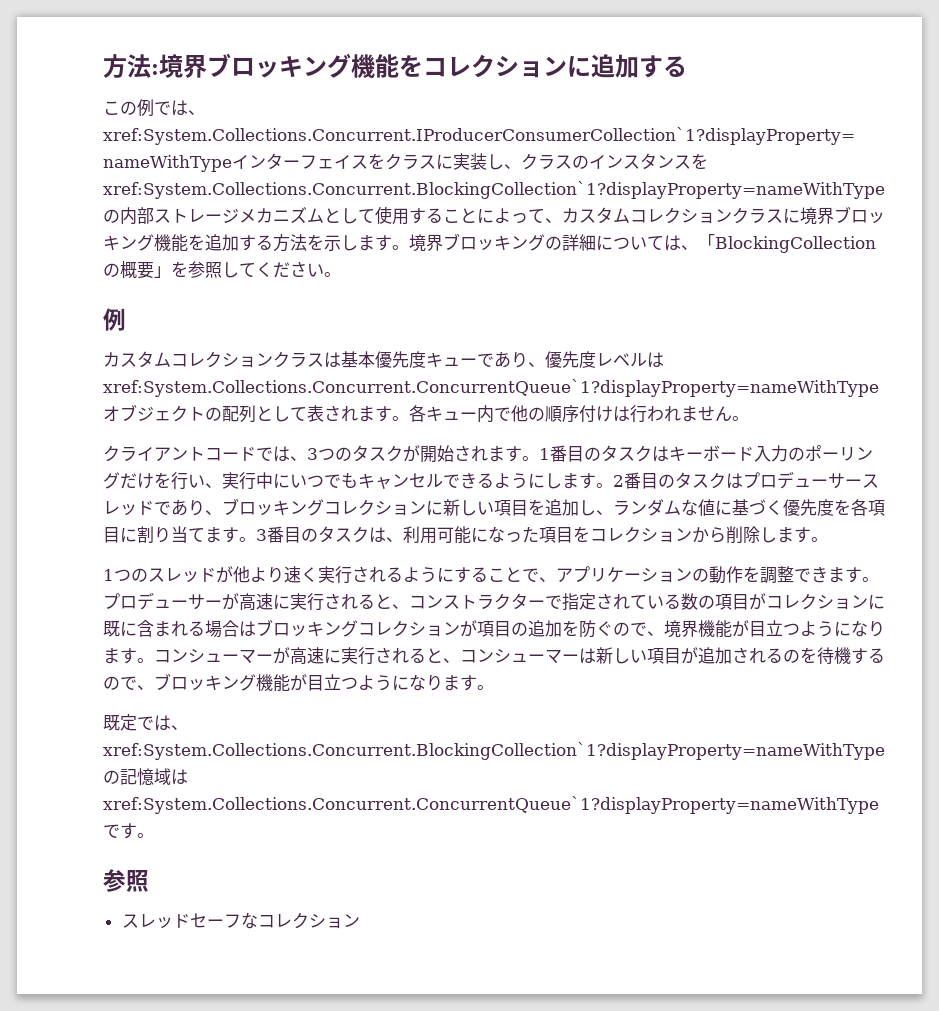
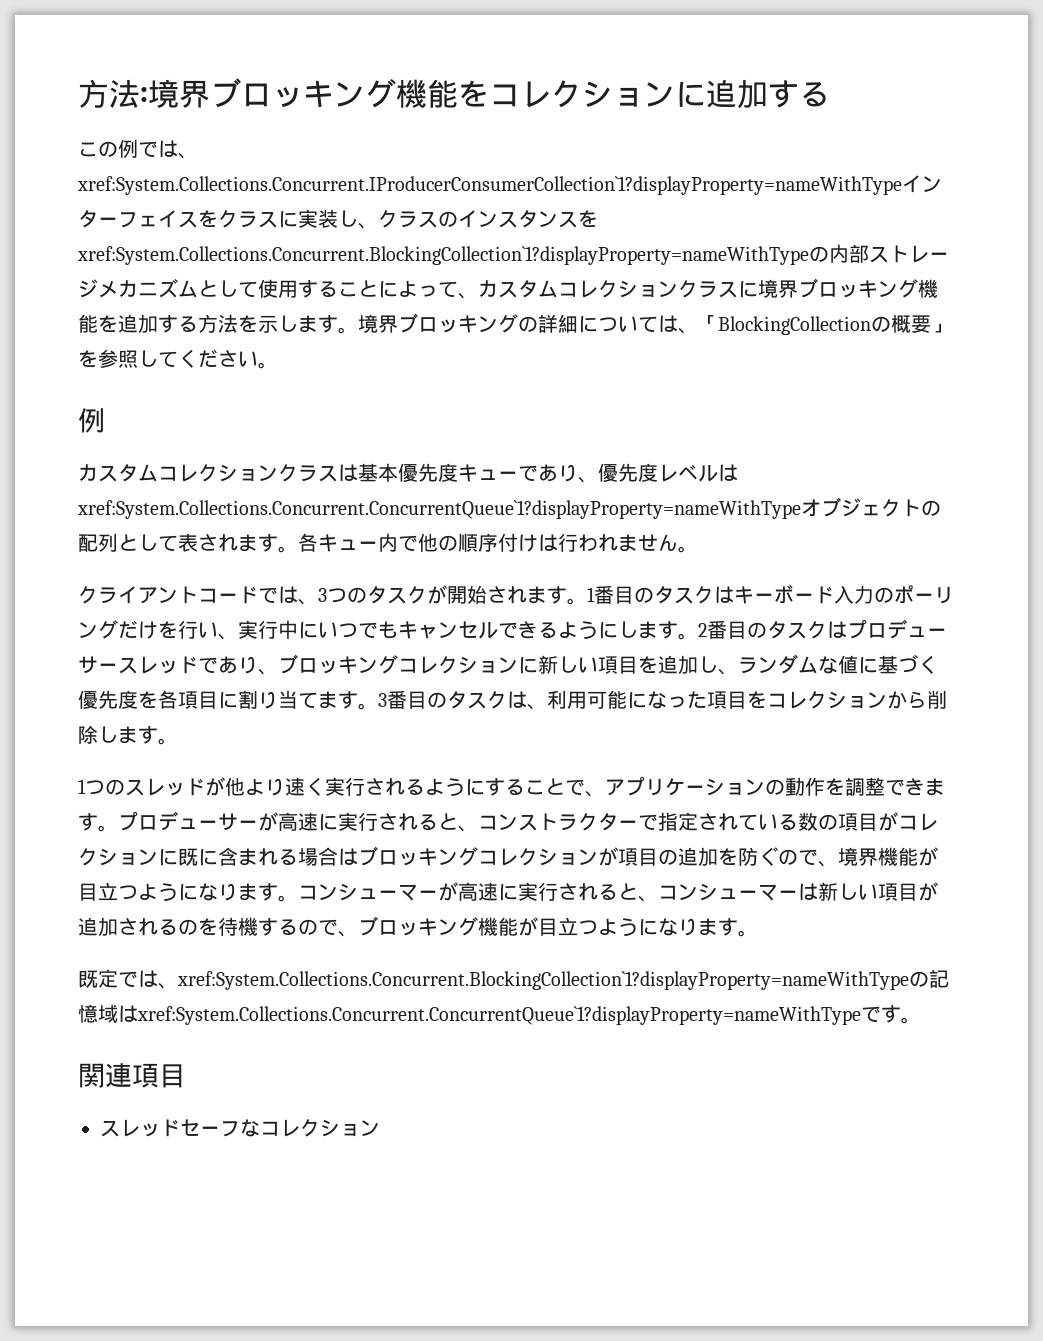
[103,869,149,892] 参照 -> [78,1063,186,1088] 関連項目

